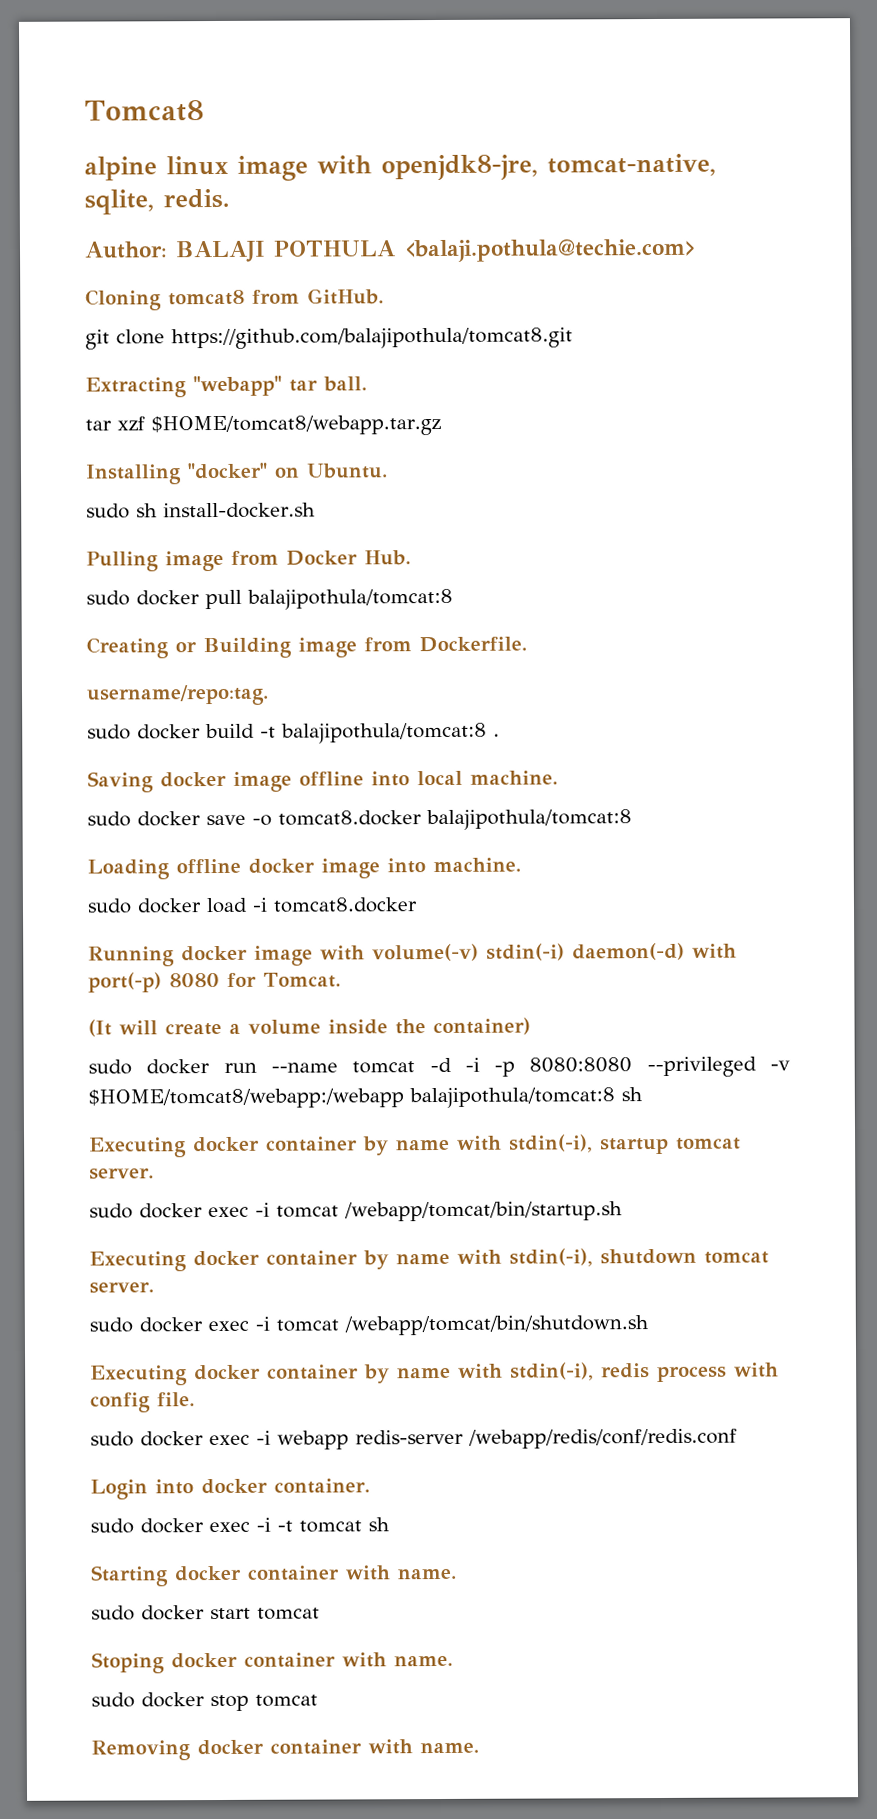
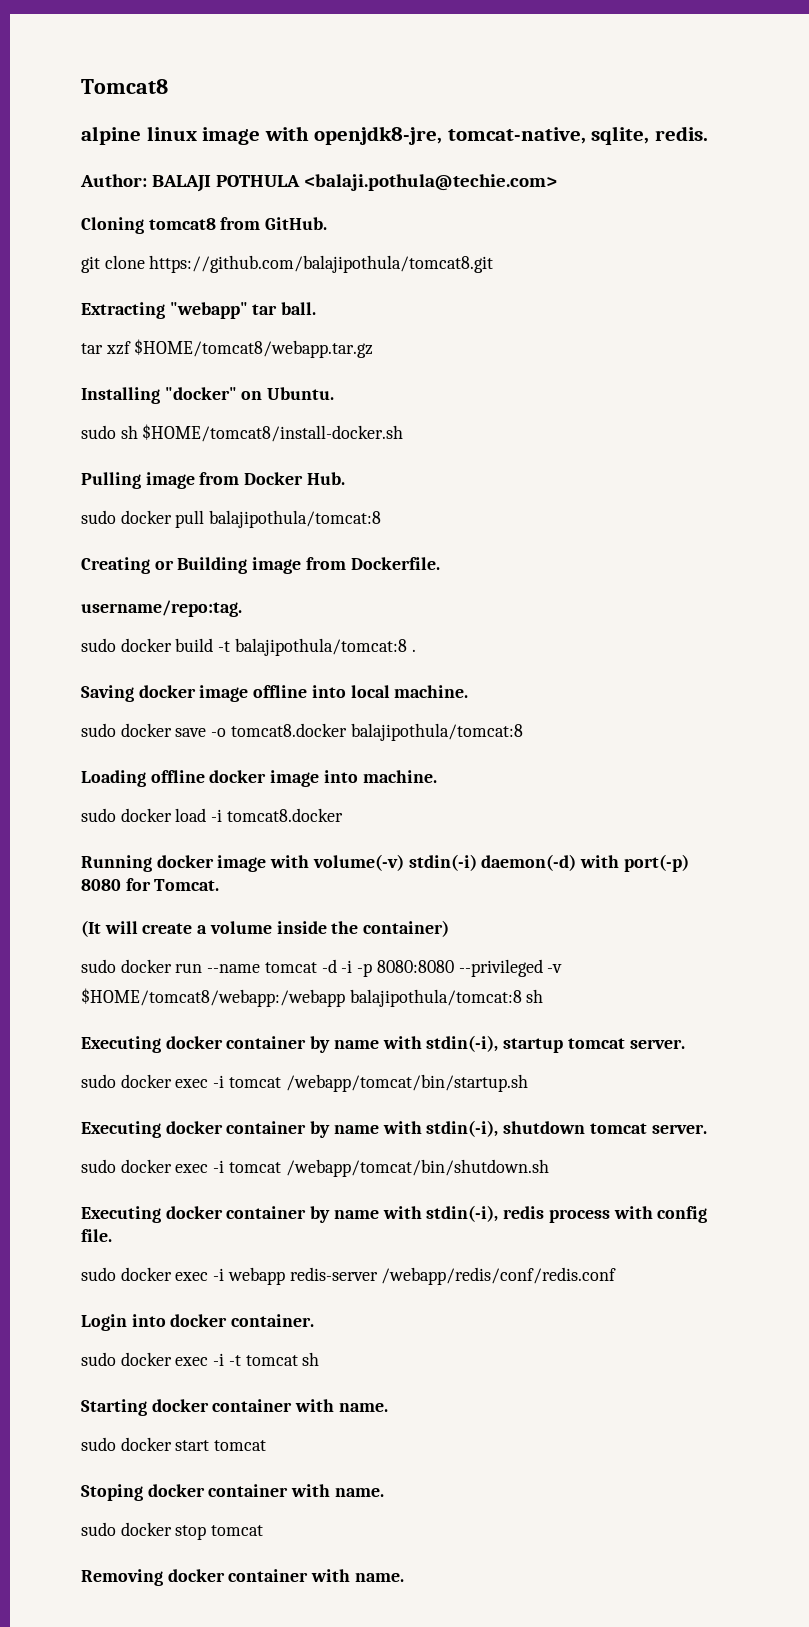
[163,502,316,519] install-docker.sh -> [142,424,404,442] $HOME/tomcat8/install-docker.sh

